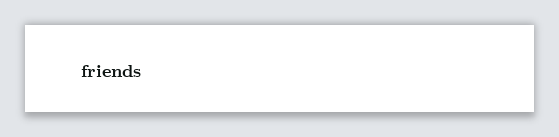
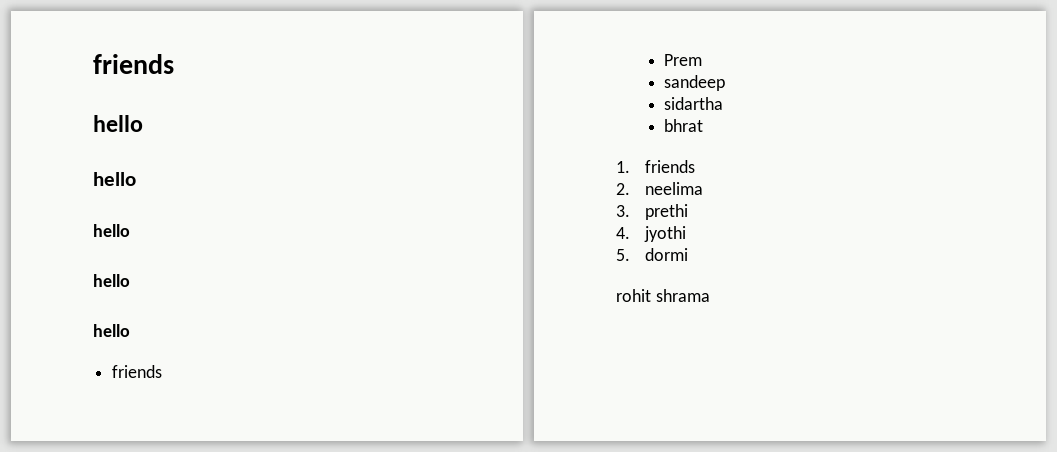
[81,65,141,77] friends -> [93,54,174,74] [93,115,143,132] [93,172,136,186] [93,224,130,237] [93,274,130,287] [93,324,130,337] [112,365,163,378] [664,54,703,66] [664,75,726,91] [664,97,724,110] [664,119,704,132] [616,160,696,173] [616,182,704,195] [616,204,689,220] [616,226,687,242] [616,248,689,261] [616,289,710,302] friends // hello // hello // hello // hello // hello // friends // Prem // sandeep // sidartha // bhrat // 1. friends // 2. neelima // 3. prethi // 4. jyothi // 5. dormi // rohit shrama

